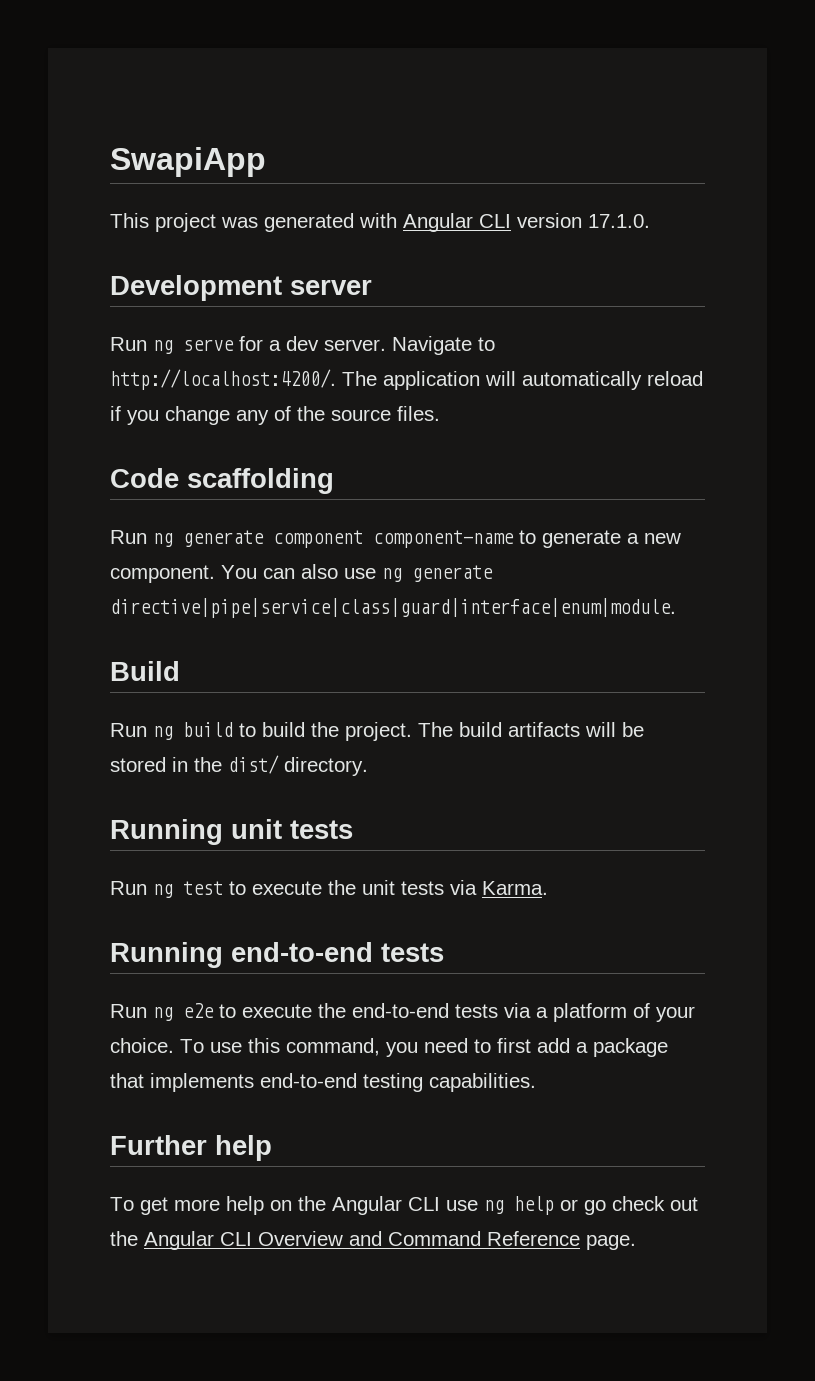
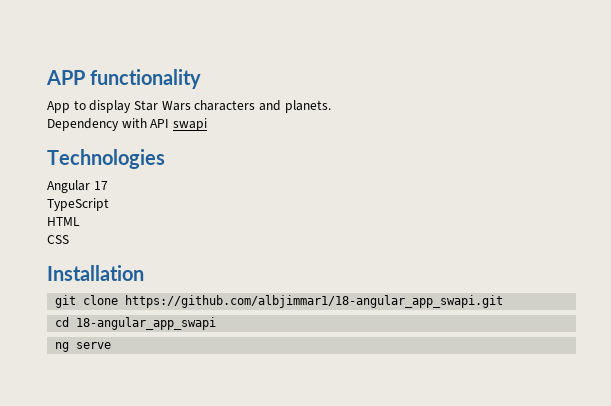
[110,147,266,177] [110,213,650,232] [110,275,372,301] [110,336,495,355] [110,369,703,390] [110,406,440,425] [110,468,334,494] [110,530,681,548] [110,564,493,583] [110,598,676,618] [110,661,180,681] [110,722,644,741] [110,755,368,776] [110,819,353,845] [110,880,548,898] [110,942,444,968] [110,1003,695,1022] [110,1038,668,1057] [110,1073,536,1092] [110,1135,272,1161] [110,1196,698,1215] [110,1231,636,1250] SwapiApp // This project was generated with Angular CLI version 17.1.0. // Development server // Run ng serve for a dev server. Navigate to http://localhost:4200/. The application will automatically reload if you change any of the source files. // Code scaffolding // Run ng generate component component-name to generate a new component. You can also use ng generate directive|pipe|service|class|guard|interface|enum|module. // Build // Run ng build to build the project. The build artifacts will be stored in the dist/ directory. // Running unit tests // Run ng test to execute the unit tests via Karma. // Running end-to-end tests // Run ng e2e to execute the end-to-end tests via a platform of your choice. To use this command, you need to first add a package that implements end-to-end testing capabilities. // Further help // To get more help on the Angular CLI use ng help or go check out the Angular CLI Overview and Command Reference page. -> [46,69,202,89] [47,100,331,113] [47,118,207,131] [47,149,165,169] [47,180,108,193] [47,198,109,211] [47,217,80,226] [47,235,69,244] [47,265,144,281] [55,295,504,308] [55,317,217,330] [55,342,112,352] APP functionality // App to display Star Wars characters and planets. // Dependency with API swapi // Technologies // Angular 17 // TypeScript // HTML // CSS // Installation // git clone https://github.com/albjimmar1/18-angular_app_swapi.git // cd 18-angular_app_swapi // ng serve

